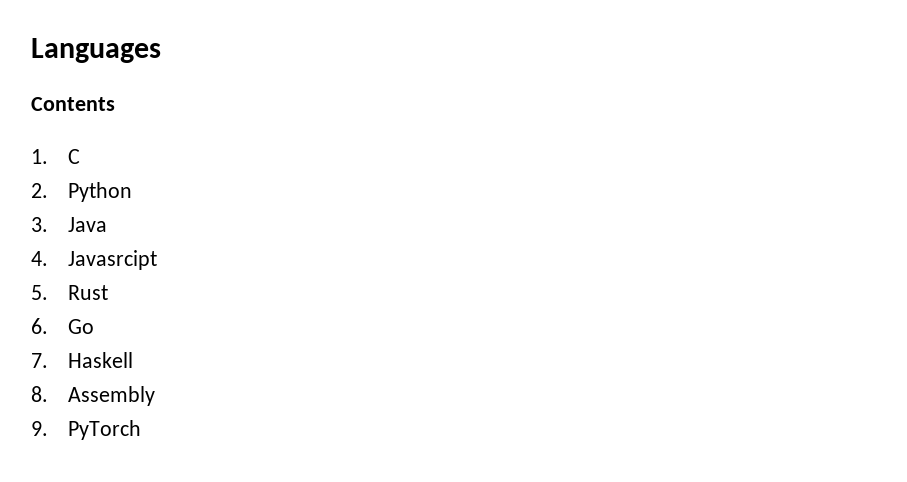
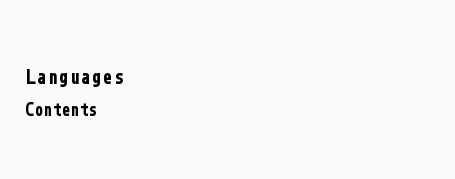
[31,149,81,164] [31,182,133,202] [31,217,108,232] [31,250,158,270] [31,285,109,300] [31,318,95,334] [31,352,134,368] [31,386,156,406] [31,420,142,440] // 1. C // 2. Python // 3. Java // 4. Javasrcipt // 5. Rust // 6. Go // 7. Haskell // 8. Assembly // 9. PyTorch -> (97, 109) none

